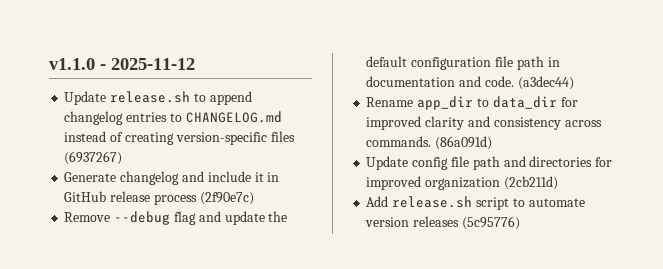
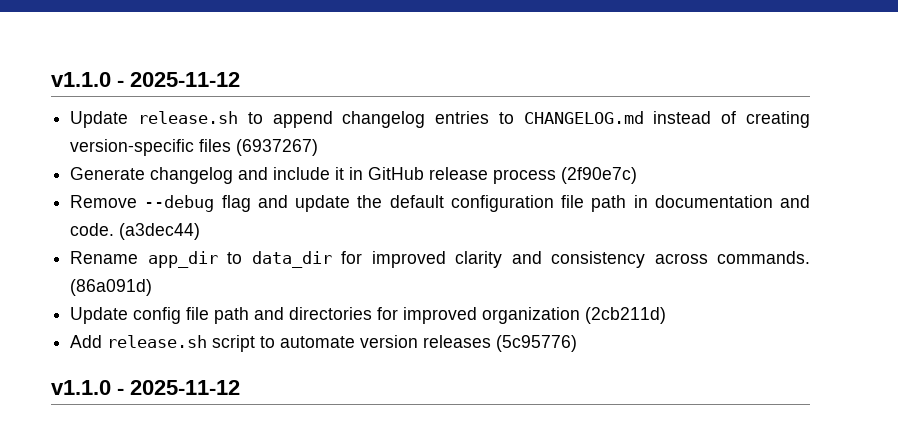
(520, 223) none -> [51,380,240,395] // v1.1.0 - 2025-11-12

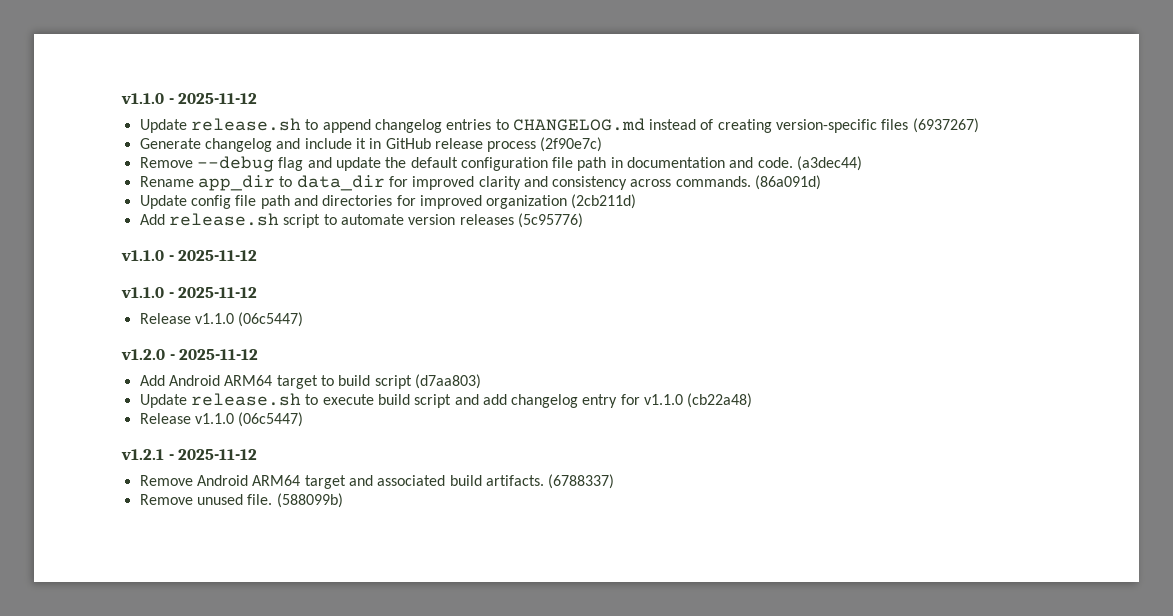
(240, 387) none -> [121,287,258,298] [139,312,304,327] [121,349,259,360] [139,374,481,389] [139,393,753,408] [139,412,304,427] [121,449,258,460] [139,474,615,489] [139,493,343,508] // v1.1.0 - 2025-11-12 // Release v1.1.0 (06c5447) // v1.2.0 - 2025-11-12 // Add Android ARM64 target to build script (d7aa803) // Update release.sh to execute build script and add changelog entry for v1.1.0 (cb22a48) // Release v1.1.0 (06c5447) // v1.2.1 - 2025-11-12 // Remove Android ARM64 target and associated build artifacts. (6788337) // Remove unused file. (588099b)

